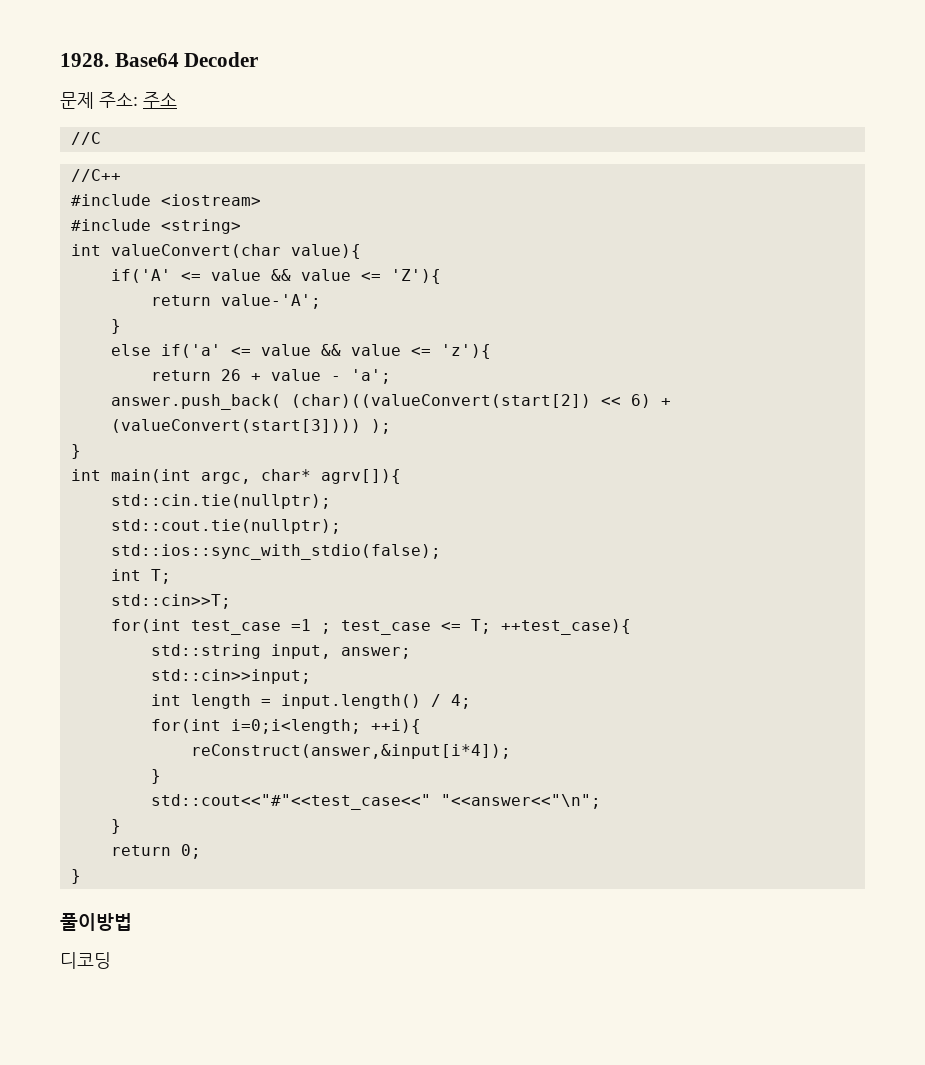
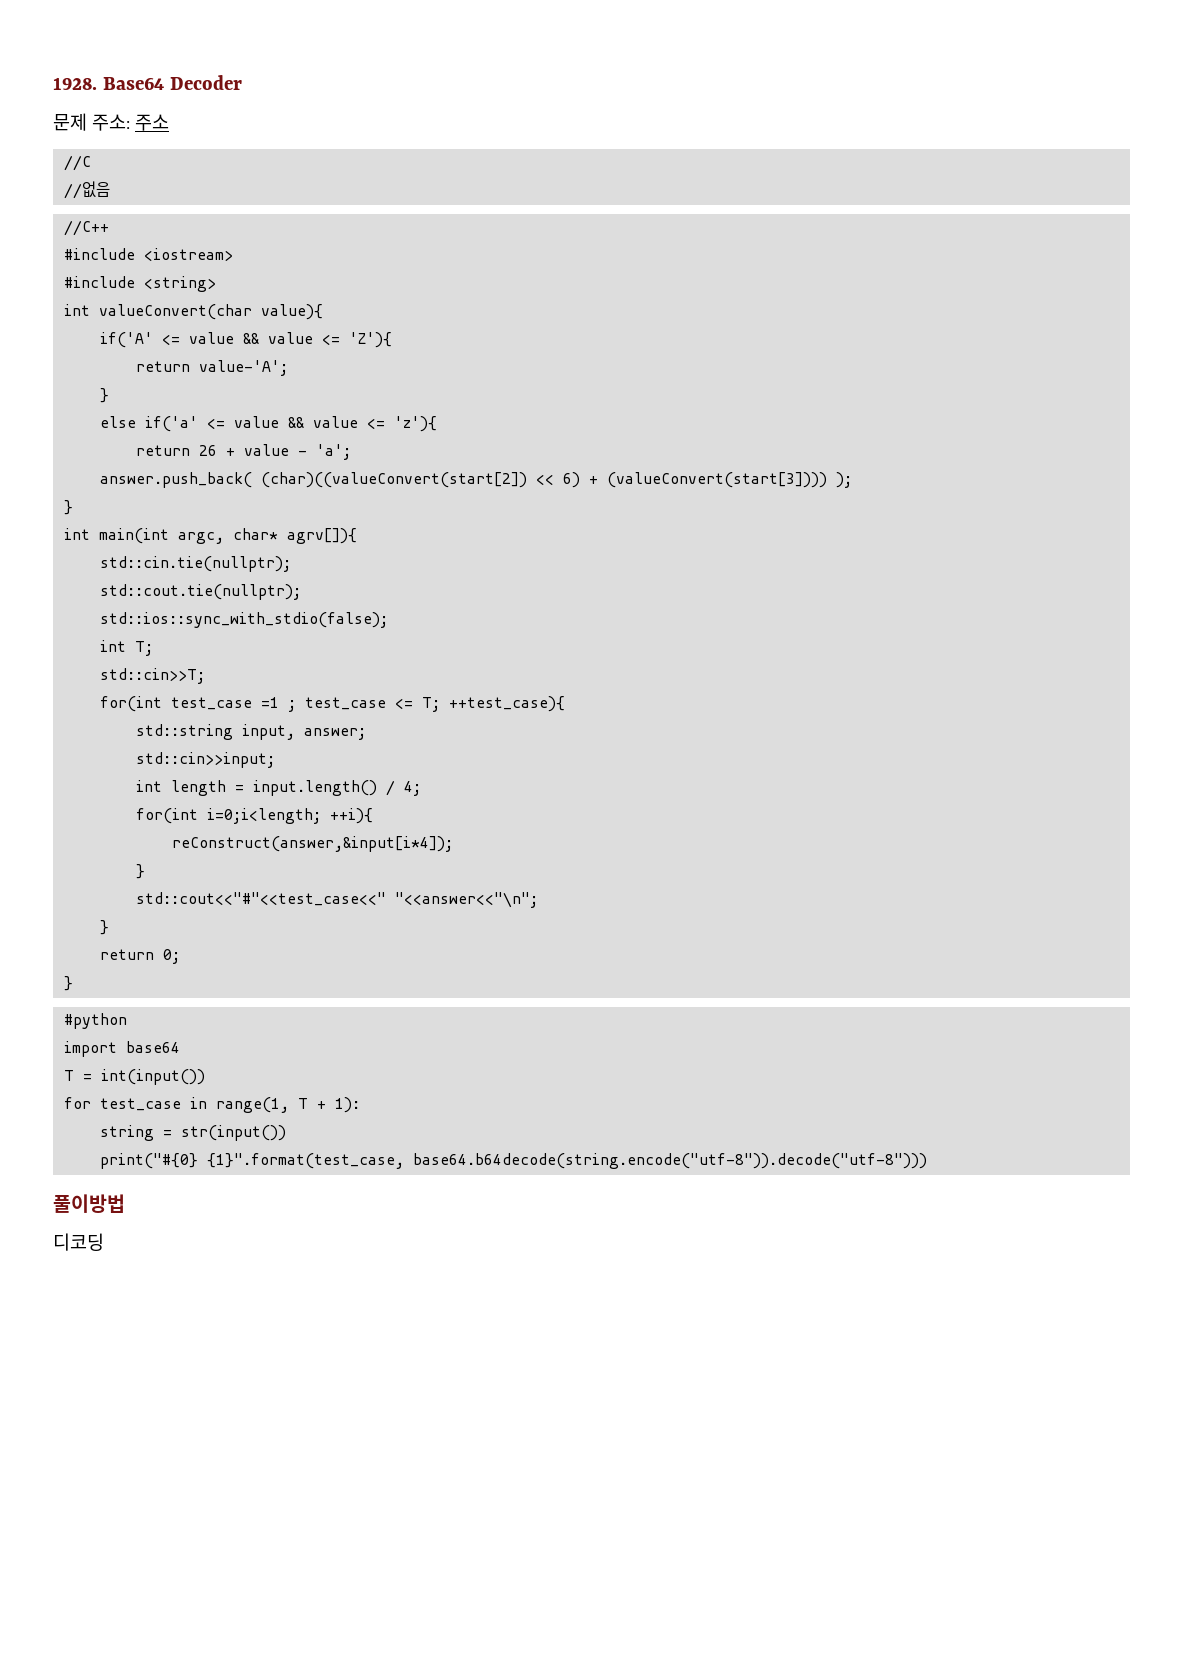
(101, 138) none -> [64,181,111,199] // //없음
(81, 876) none -> [64,1013,128,1029] [64,1041,181,1057] [64,1069,206,1085] [64,1097,361,1113] [100,1125,287,1141] [100,1153,928,1169] // #python // import base64 // T = int(input()) // for test_case in range(1, T + 1): // string = str(input()) // print("#{0} {1}".format(test_case, base64.b64decode(string.encode("utf-8")).decode("utf-8")))

